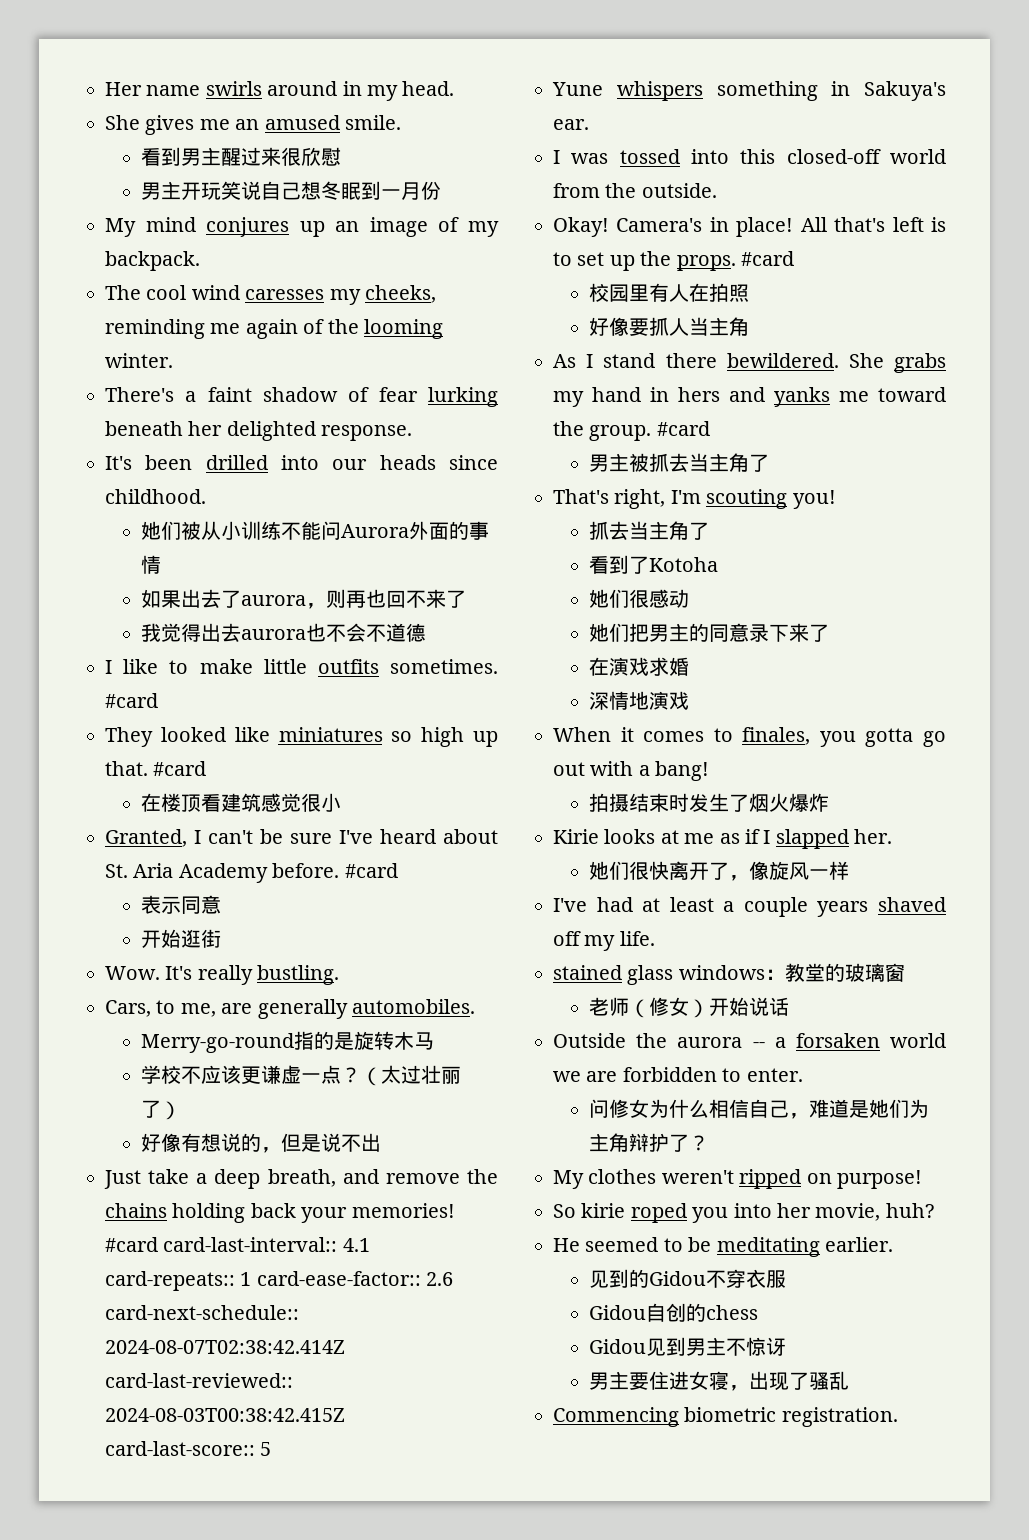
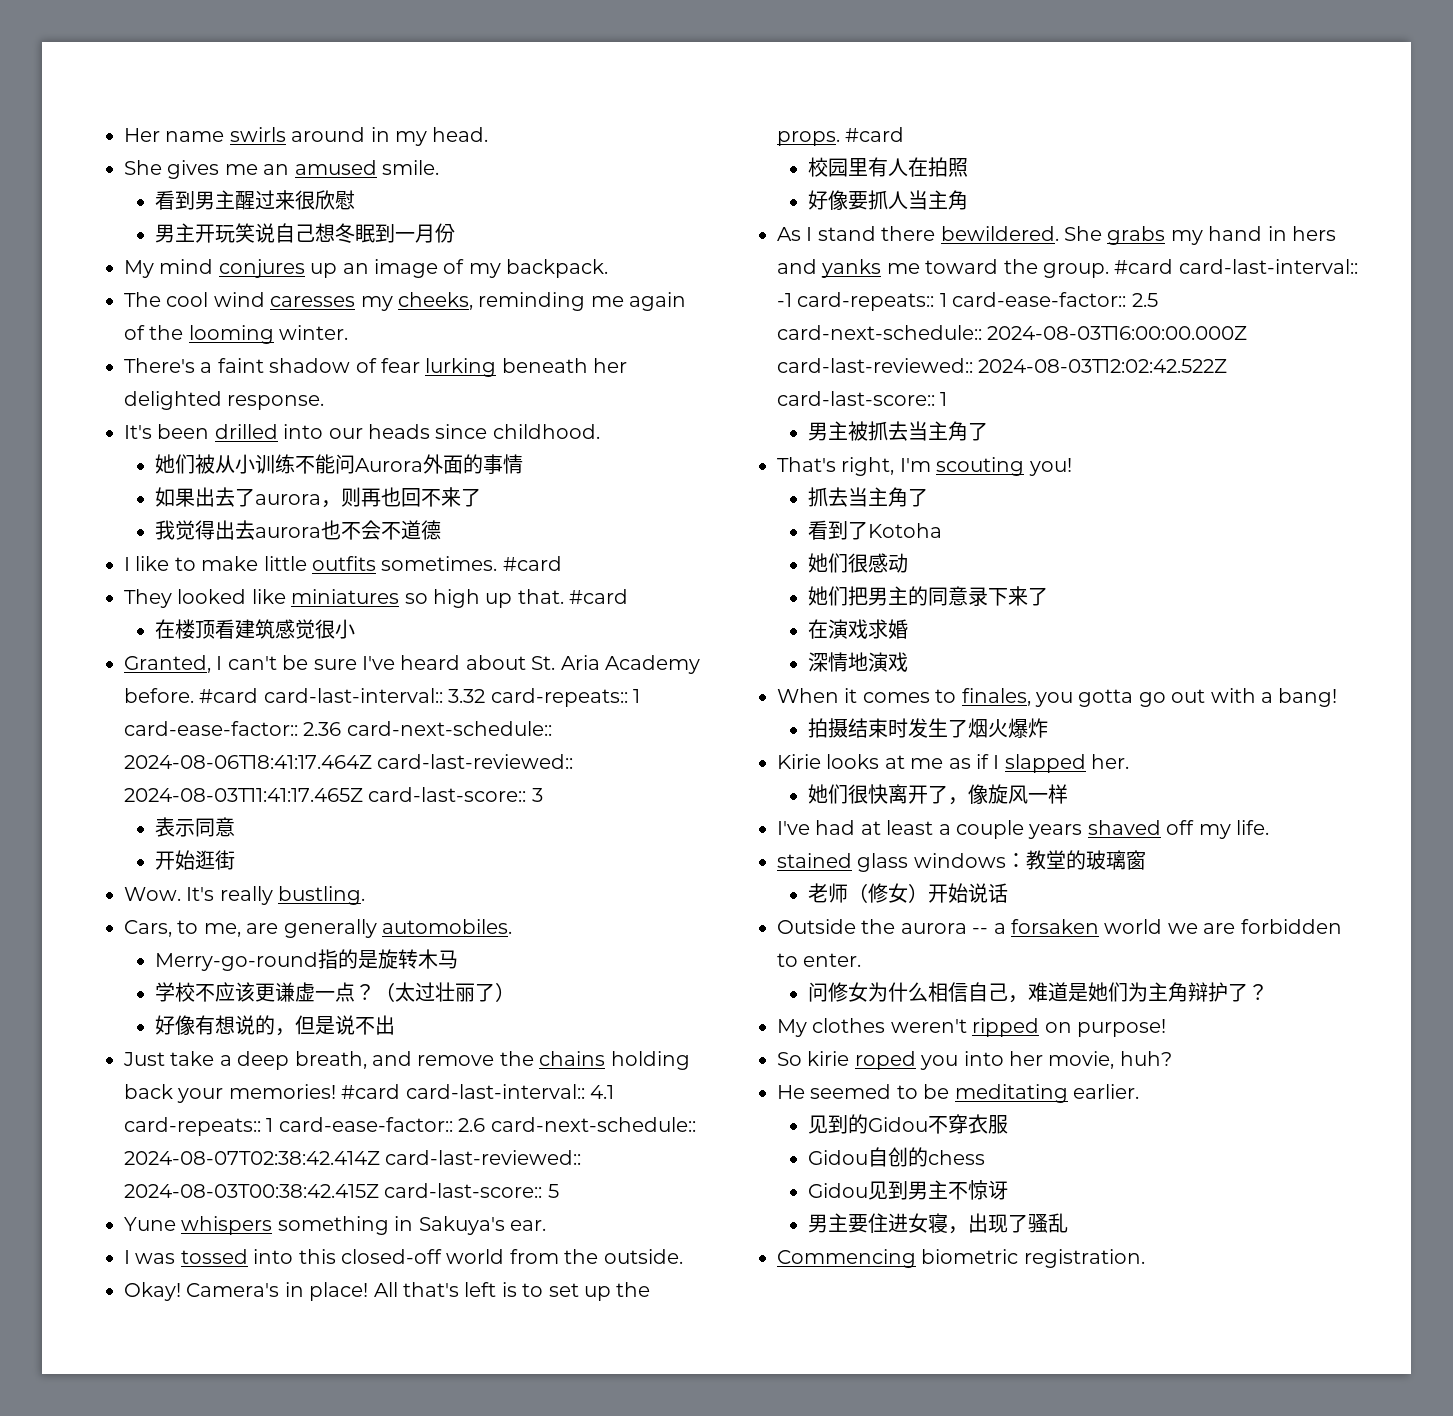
(398, 870) none -> [263,688,640,707] [124,721,552,736] [124,754,574,769] [124,787,543,802] card-last-interval:: 3.32 card-repeats:: 1 card-ease-factor:: 2.36 card-next-schedule:: 2024-08-06T18:41:17.464Z card-last-reviewed:: 2024-08-03T11:41:17.465Z card-last-score:: 3
(710, 428) none -> [1178,259,1358,274] [777,292,1158,311] [777,325,1248,340] [777,358,1228,373] [777,391,948,406] card-last-interval:: -1 card-repeats:: 1 card-ease-factor:: 2.5 card-next-schedule:: 2024-08-03T16:00:00.000Z card-last-reviewed:: 2024-08-03T12:02:42.522Z card-last-score:: 1

